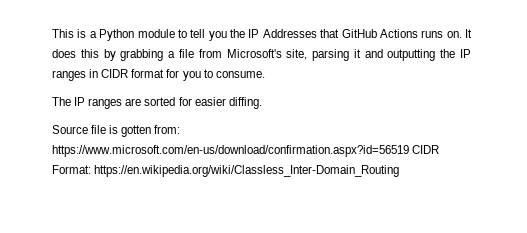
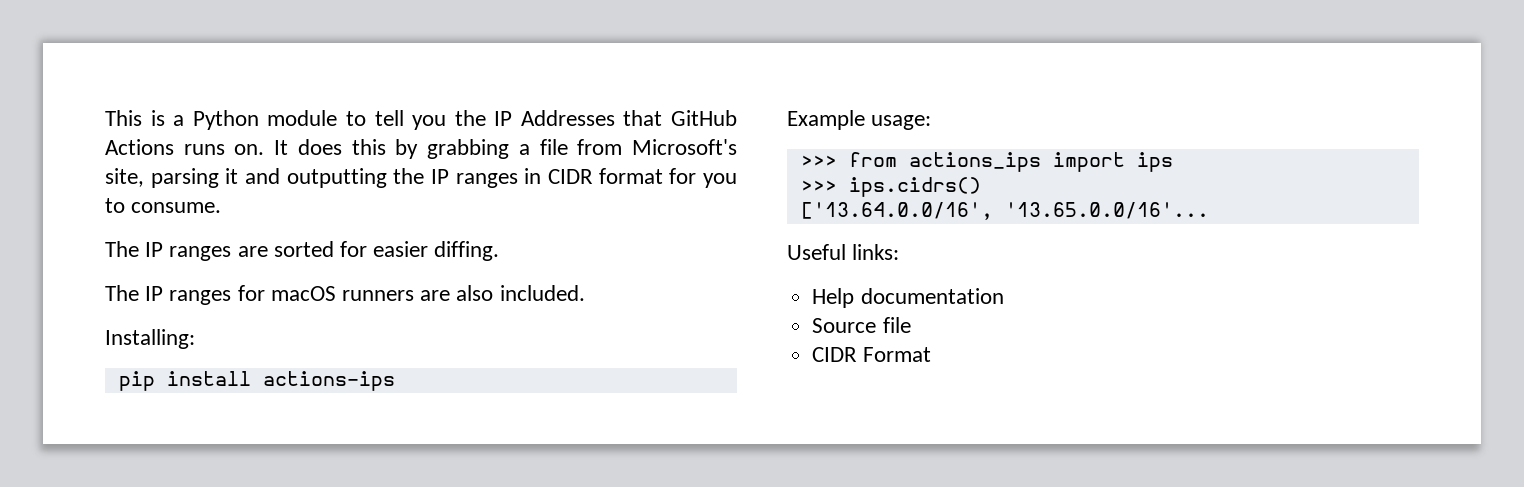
[52,125,181,137] [52,145,440,157] [52,165,400,177] Source file is gotten from: https://www.microsoft.com/en-us/download/confirmation.aspx?id=56519 CIDR Format: https://en.wikipedia.org/wiki/Classless_Inter-Domain_Routing -> [105,285,585,305] [105,329,195,349] [118,371,395,391] [787,110,932,130] [800,152,1173,172] [800,177,981,197] [800,202,1209,220] [787,244,900,260] [812,288,1004,308] [812,317,911,333] [812,347,931,362] The IP ranges for macOS runners are also included. // Installing: // pip install actions-ips // Example usage: // >>> from actions_ips import ips // >>> ips.cidrs() // ['13.64.0.0/16', '13.65.0.0/16'... // Useful links: // Help documentation // Source file // CIDR Format

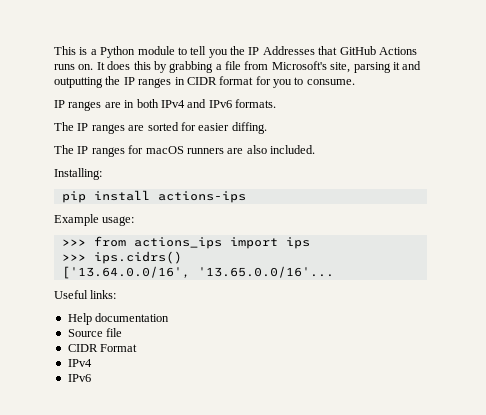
(222, 207) none -> [54,99,276,111] // IP ranges are in both IPv4 and IPv6 formats.
(931, 354) none -> [67,359,92,367] [67,374,91,382] // IPv4 // IPv6

